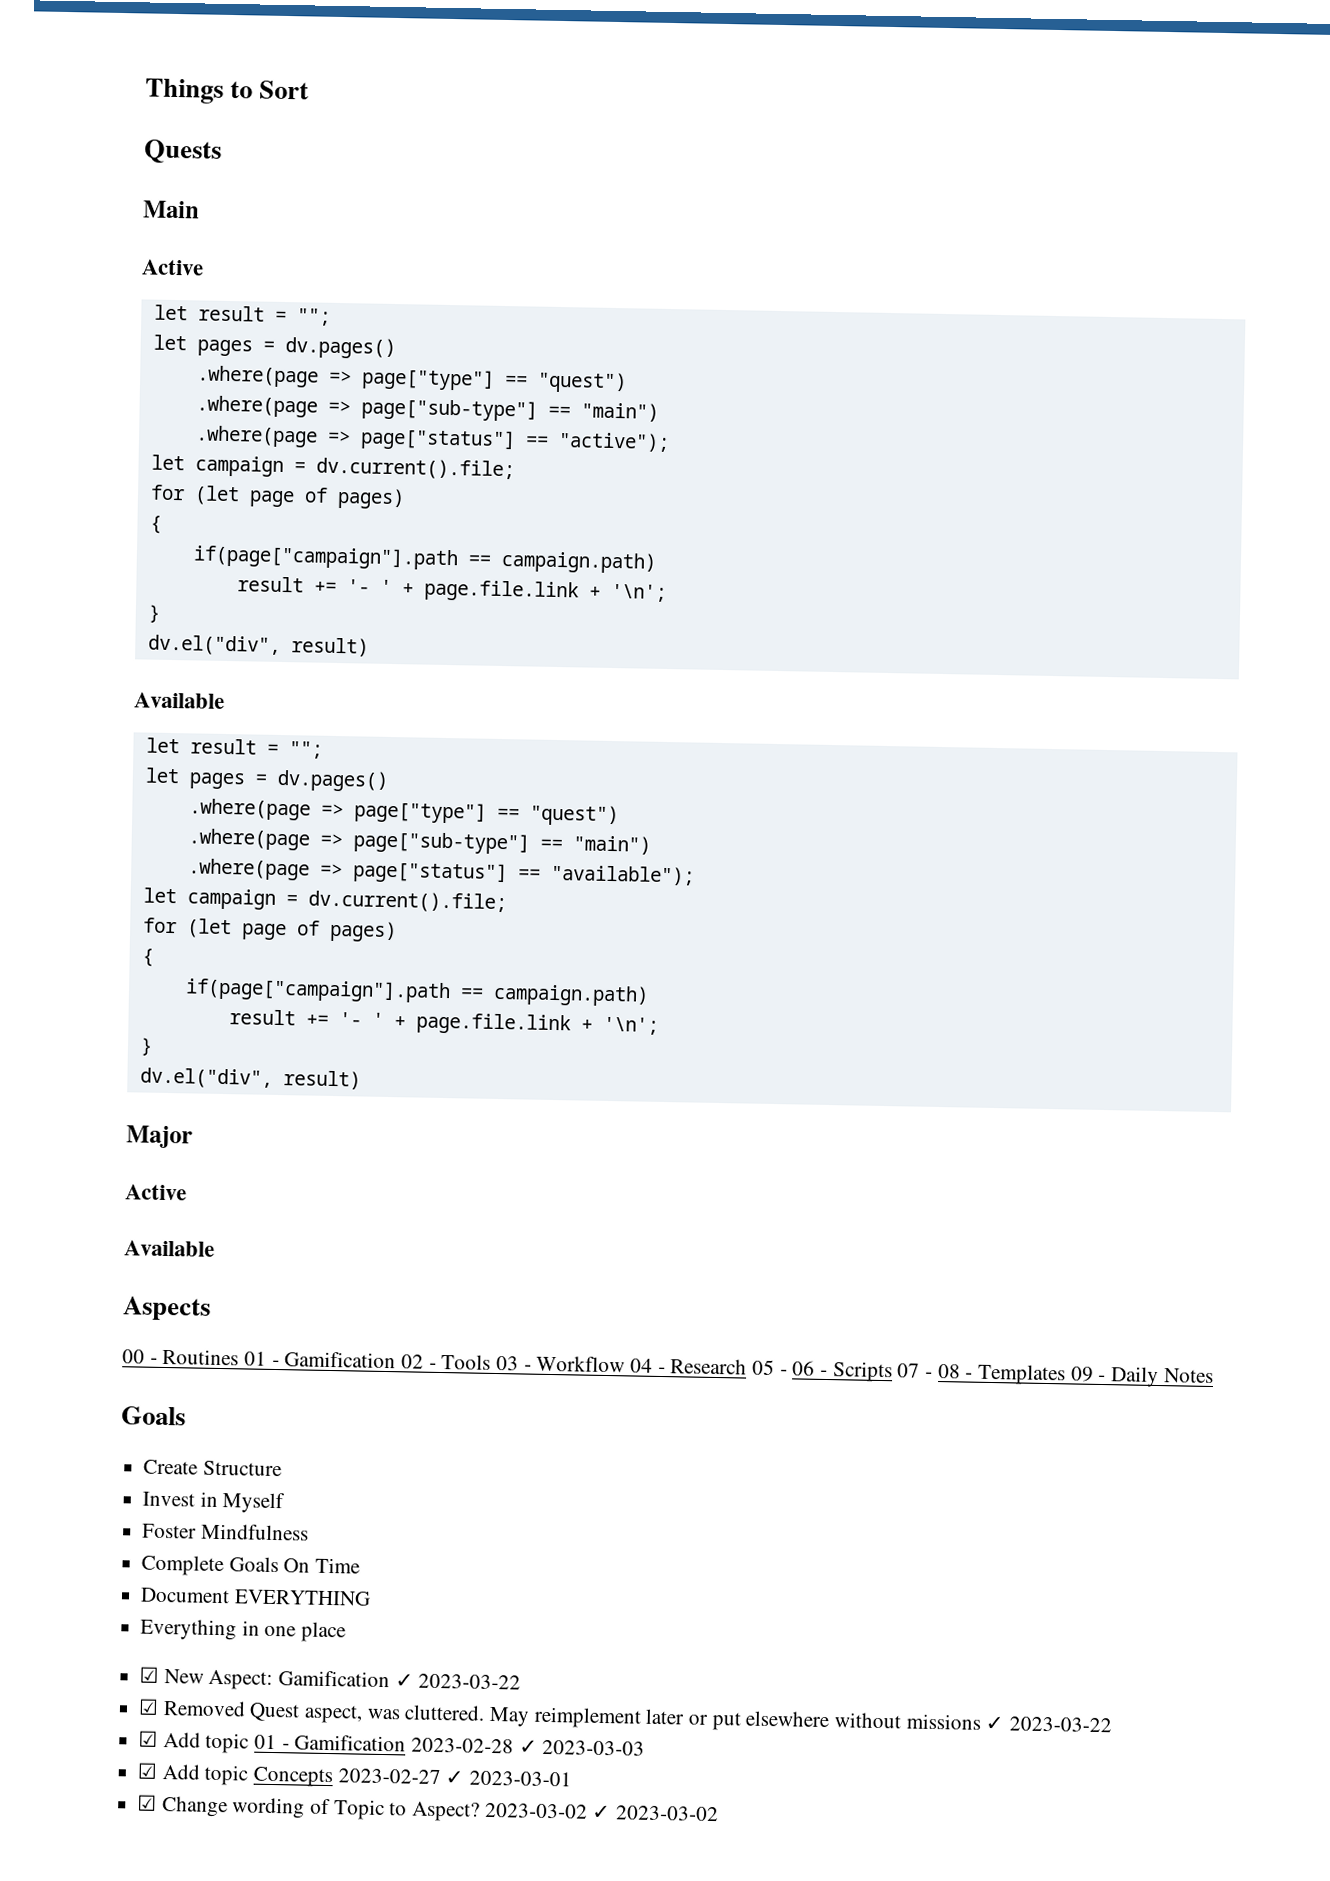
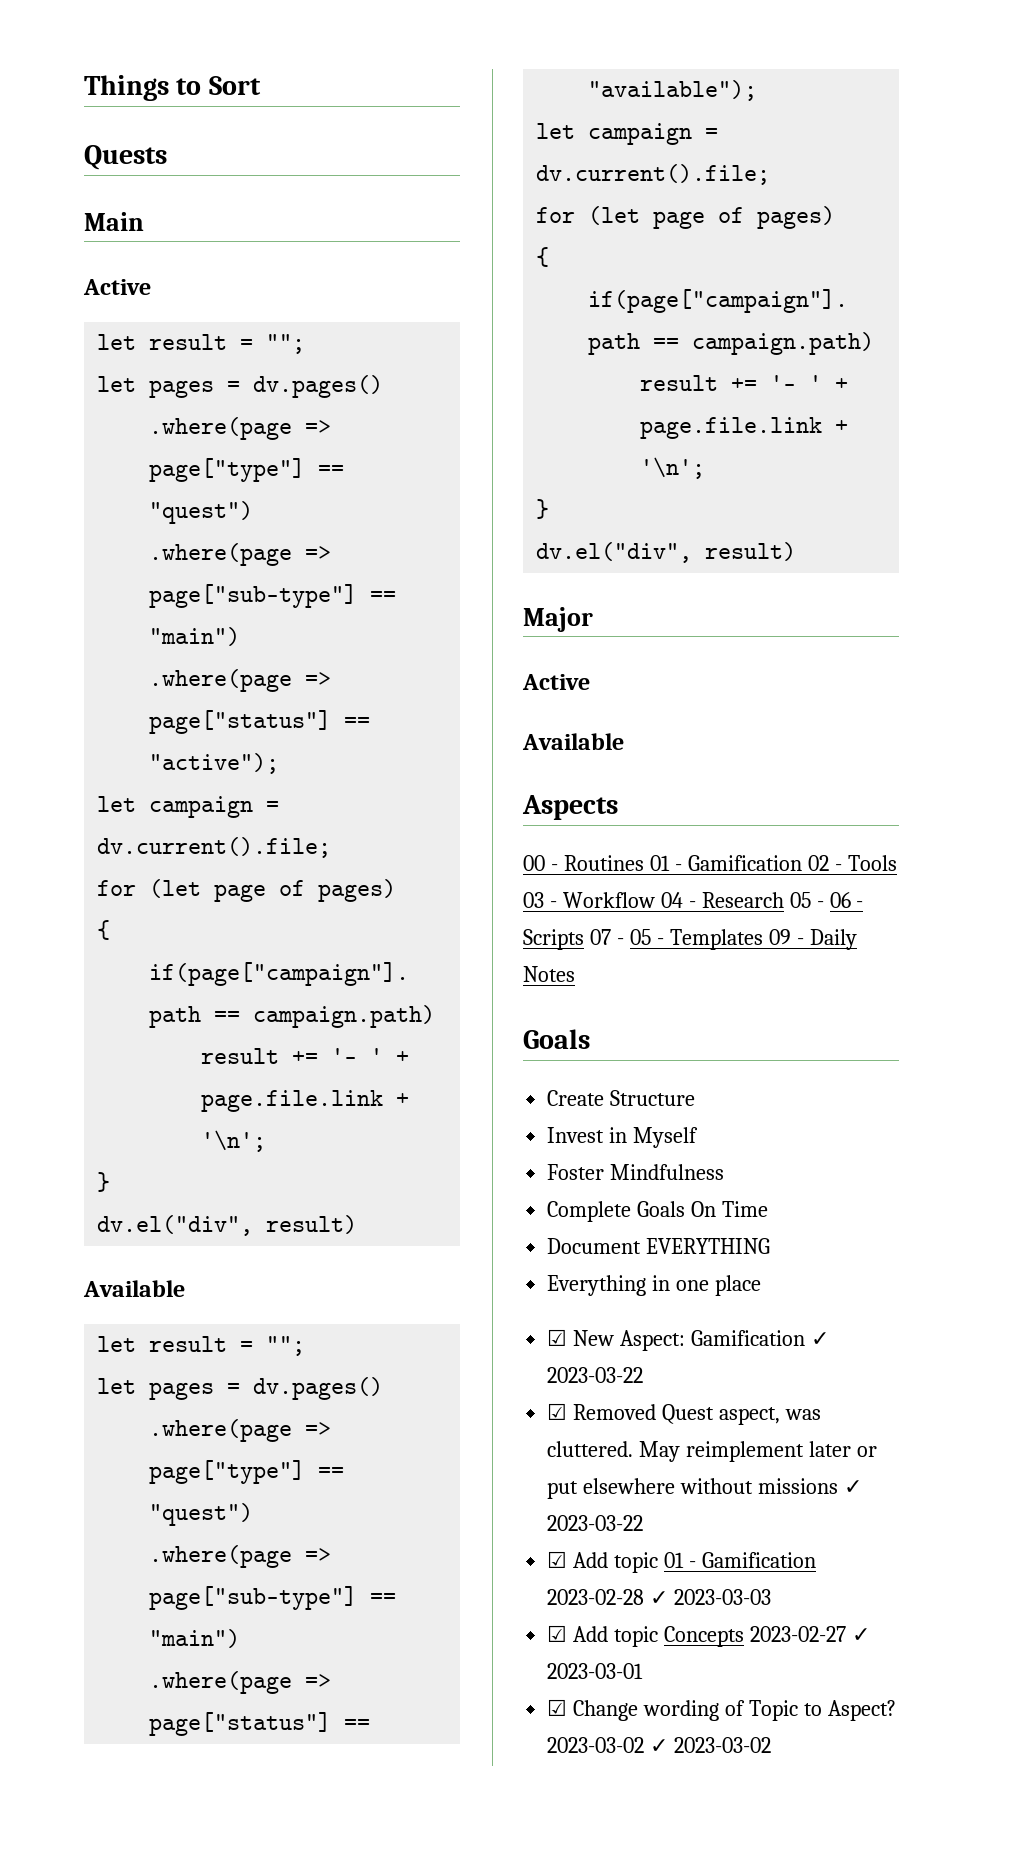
[937,1364,961,1379] 08 -> [629,929,651,945] 05

